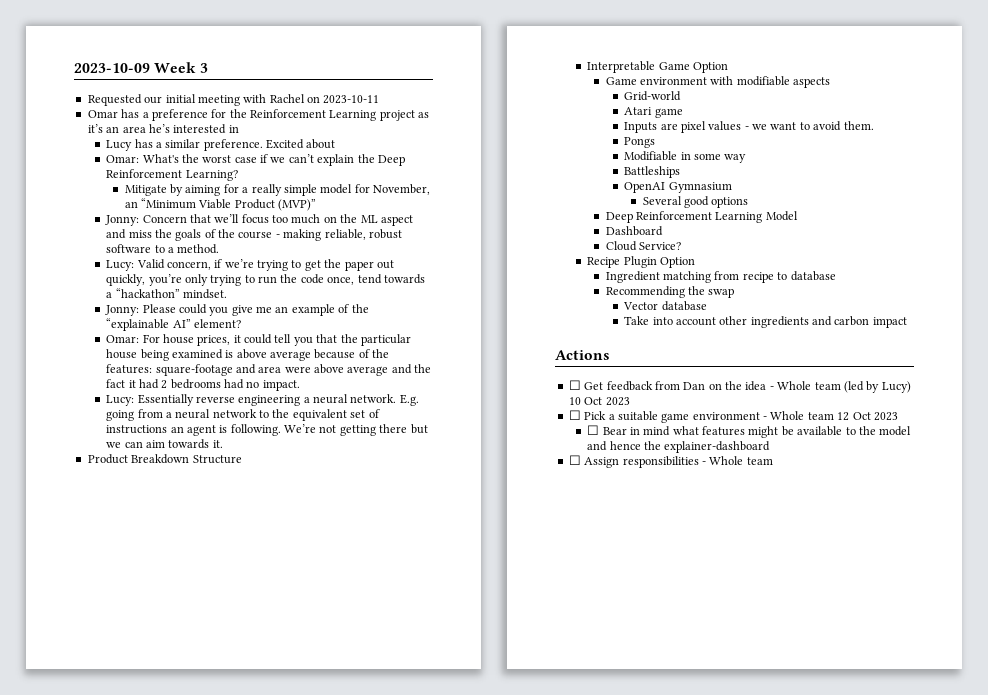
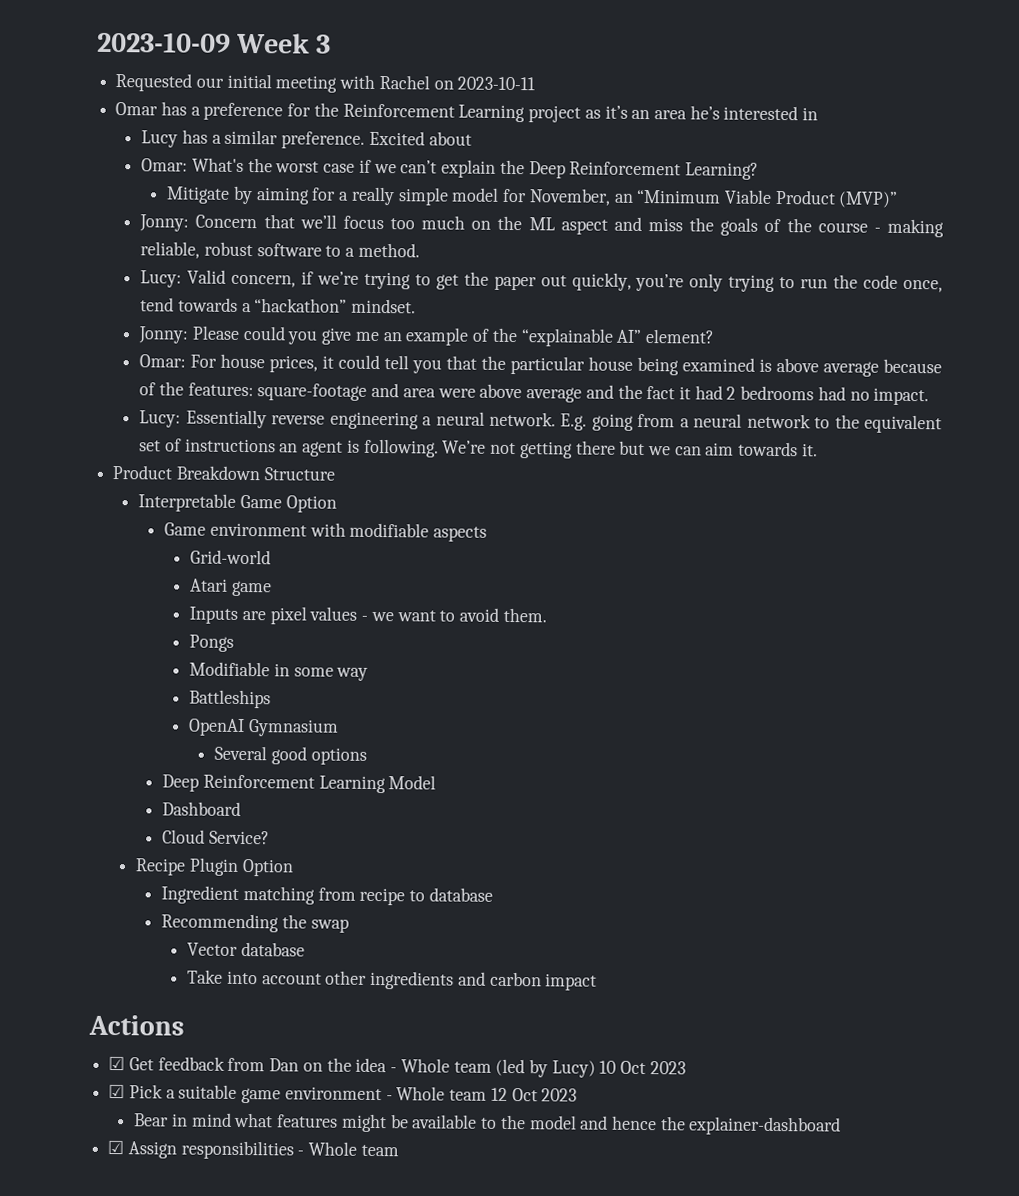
[568,380,581,390] ☐ -> [108,1056,126,1071] ☑
[568,410,581,420] ☐ -> [108,1084,126,1099] ☑
[587,425,600,435] ☐ -> (578, 1095) none
[568,455,581,465] ☐ -> [107,1140,125,1155] ☑

